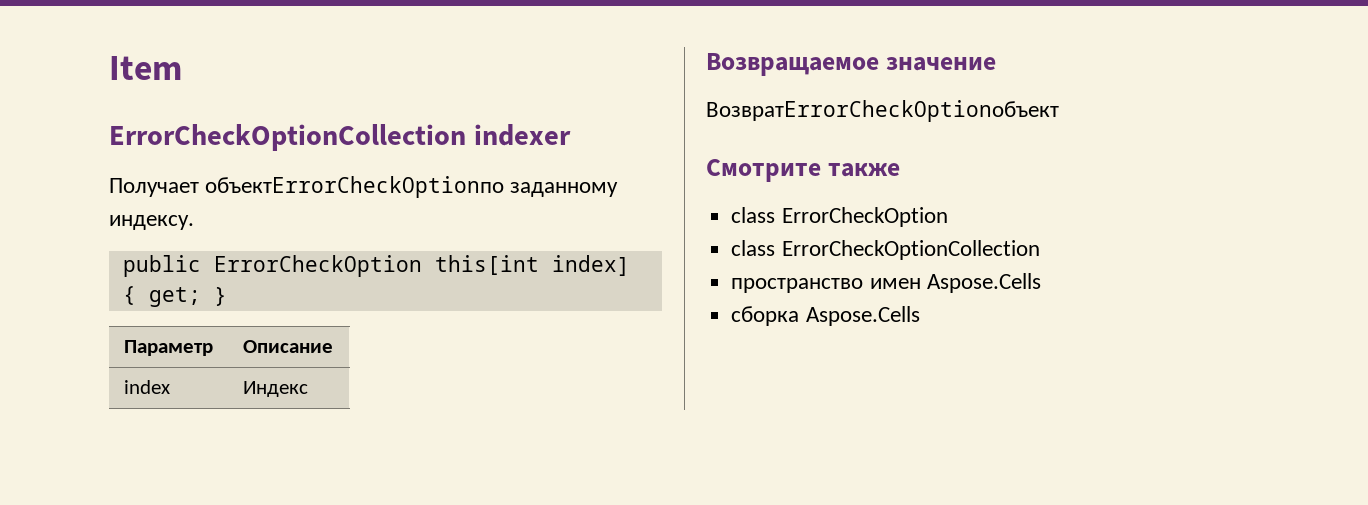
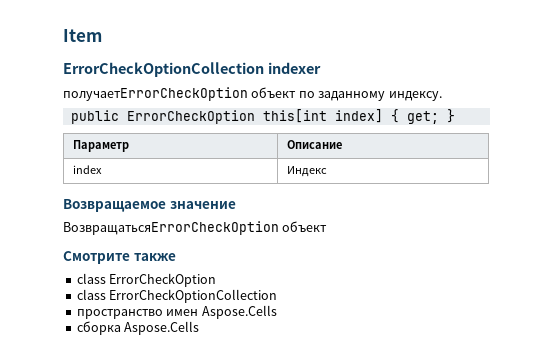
[109,176,505,198] Получает объектErrorCheckOptionпо -> [63,87,315,101] получаетErrorCheckOption объект по
[706,100,1059,122] ВозвратErrorCheckOptionобъект -> [63,221,328,235] ВозвращатьсяErrorCheckOption объект

